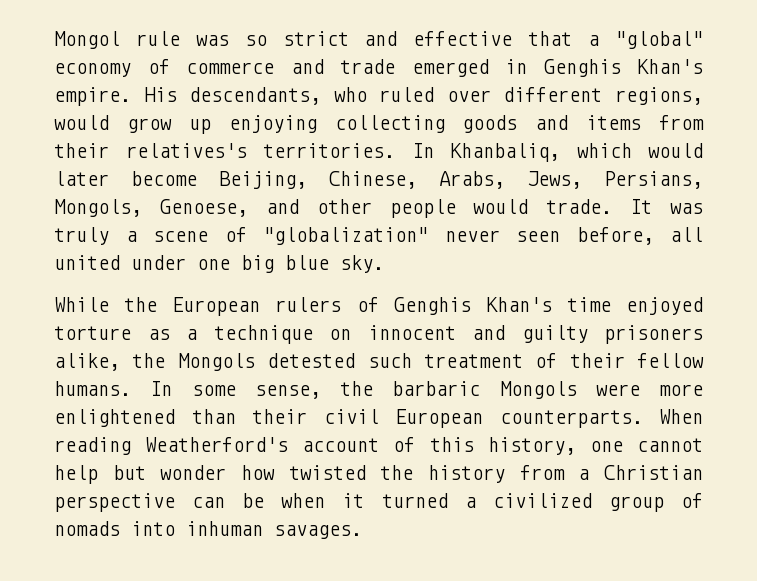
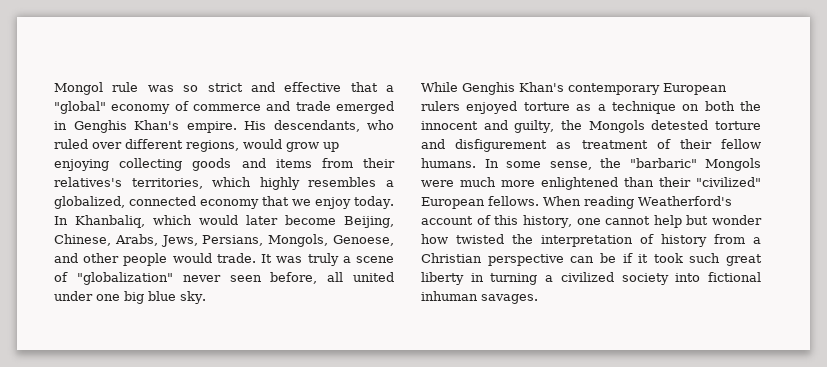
[263,143,395,158] territories. -> [131,177,394,190] [54,196,395,209] territories, which highly resembles a globalized, connected economy that we enjoy today.
[124,297,611,316] the European rulers of Genghis Khan's time -> [462,82,727,95] [421,101,460,111] Genghis Khan's contemporary European rulers
[367,325,703,344] [54,353,412,371] innocent and guilty prisoners alike, the Mongols detested such -> [704,101,761,111] [421,120,761,133] [421,139,572,152] both the innocent and guilty, the Mongols detested torture and disfigurement as
[392,381,481,396] barbaric -> [629,158,697,168] "barbaric"
(640, 390) none -> [460,177,496,187] much
[323,409,643,428] civil European counterparts. -> [696,177,761,187] [421,196,539,209] "civilized" European fellows.
(414, 472) none -> [541,234,654,247] interpretation of
[281,493,703,512] [54,521,175,536] when it turned a civilized group of nomads into -> [622,253,762,266] [421,272,761,285] if it took such great liberty in turning a civilized society into fictional

